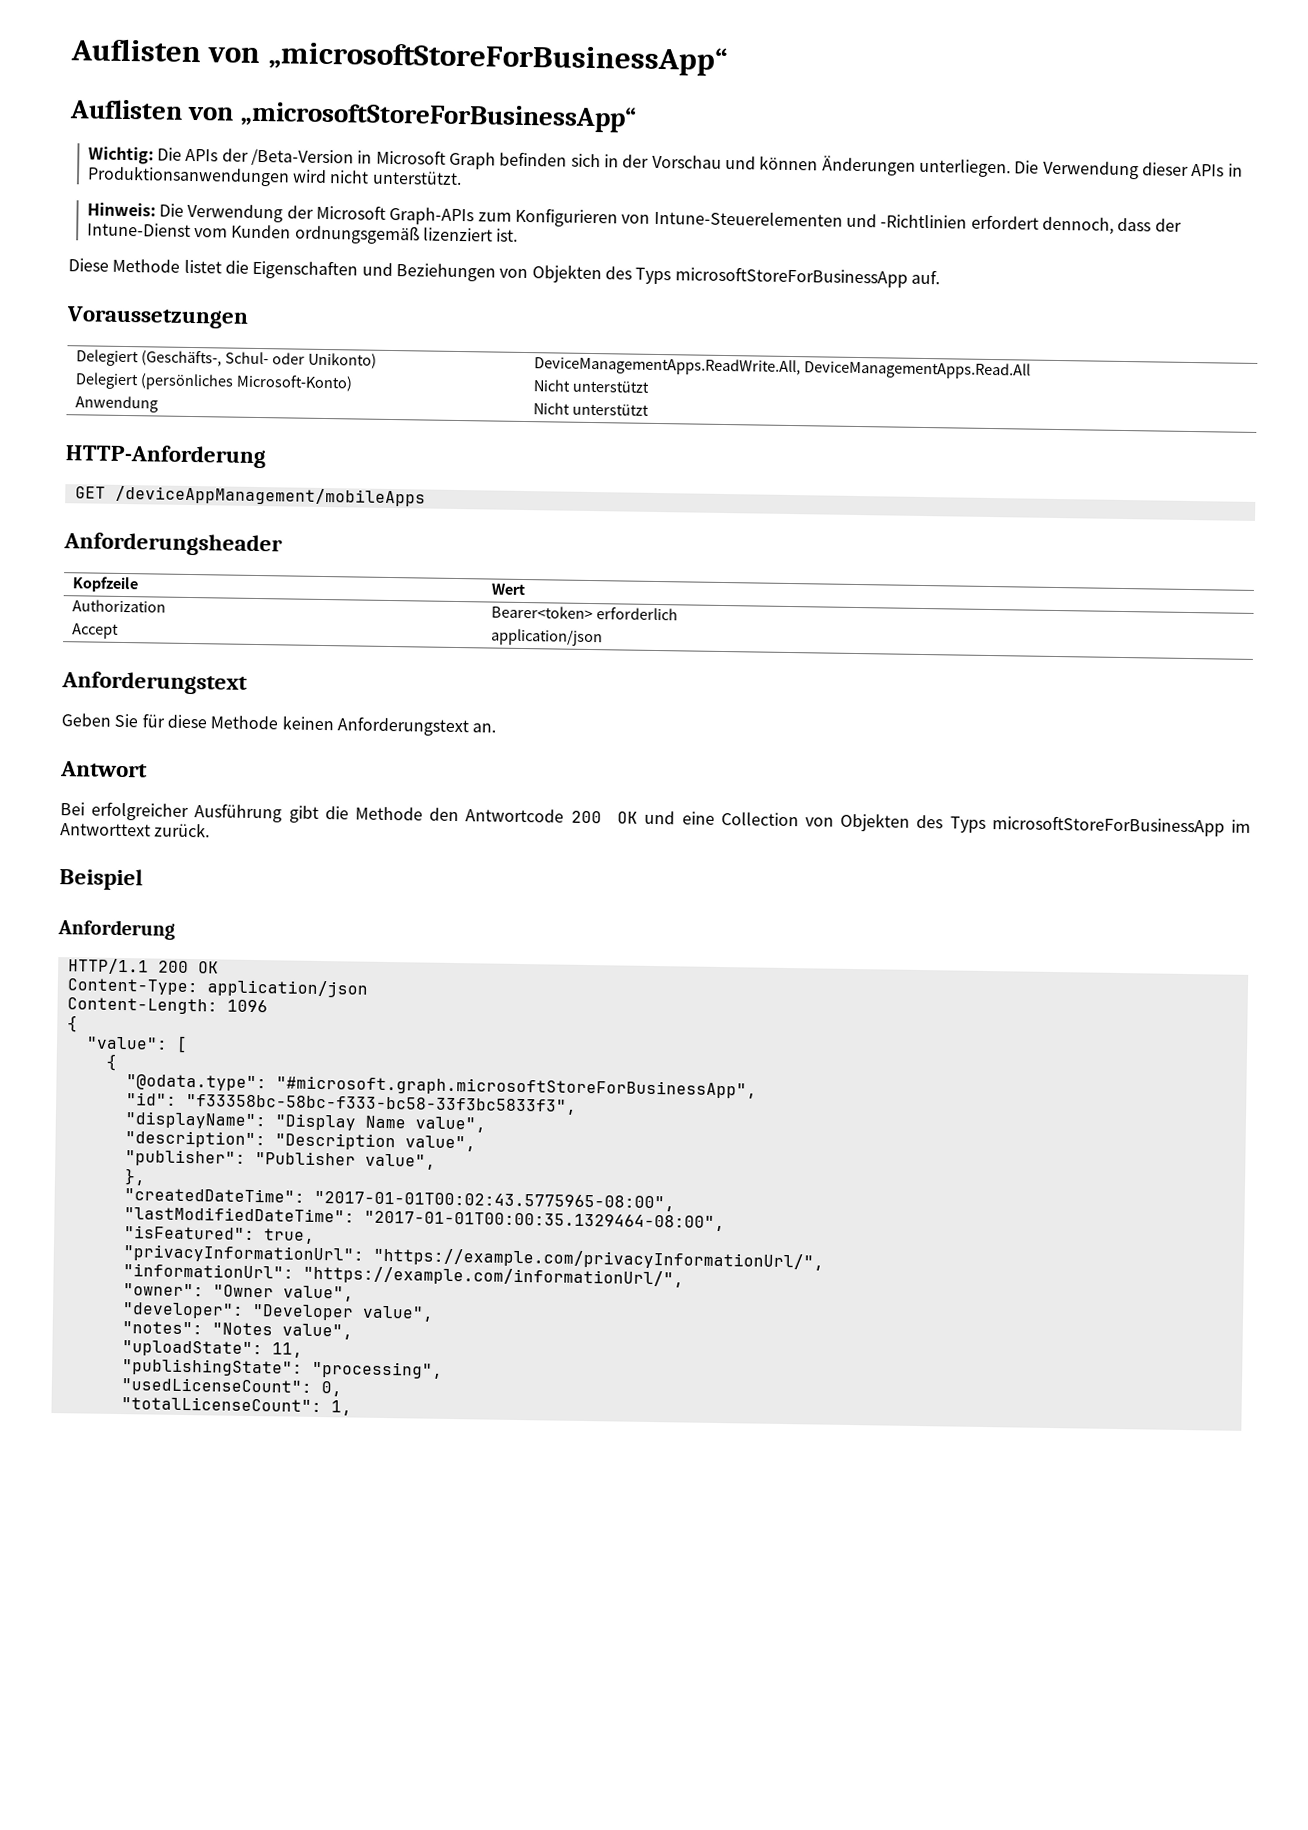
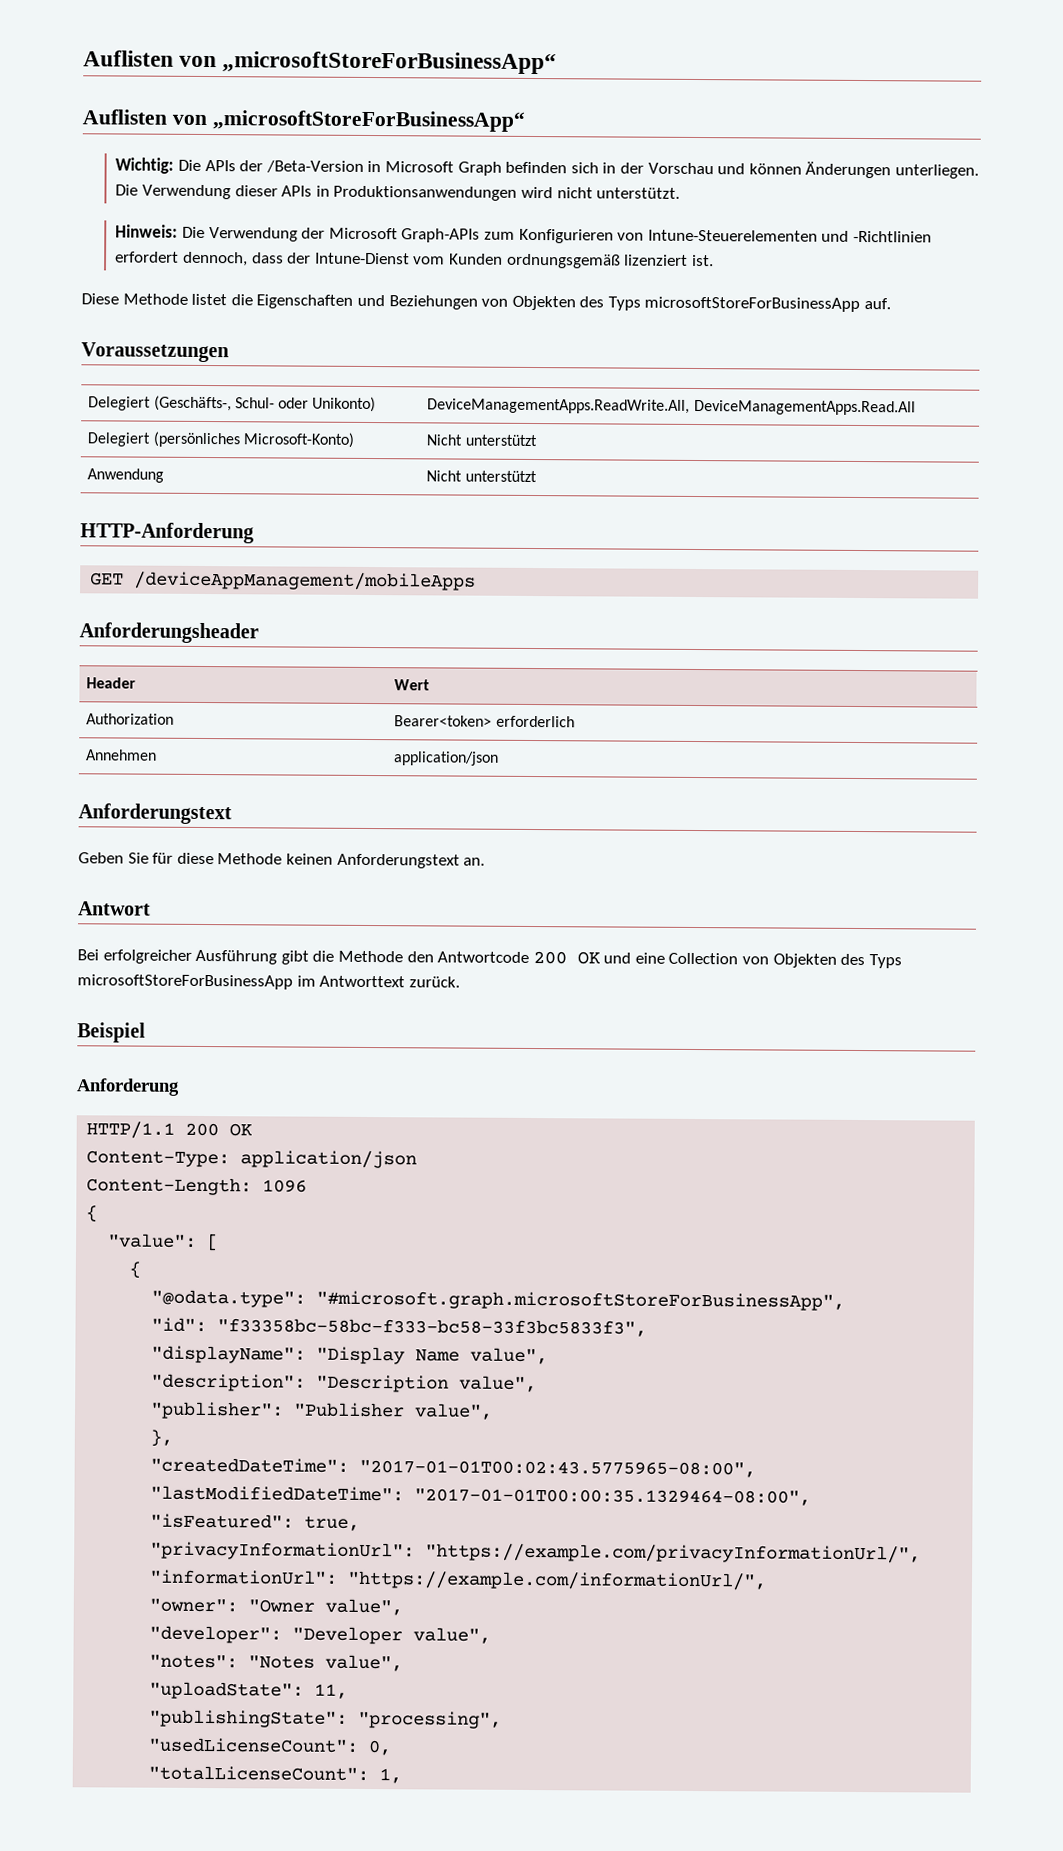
[72,576,140,593] Kopfzeile -> [86,677,137,689] Header
[72,623,120,639] Accept -> [86,749,158,761] Annehmen

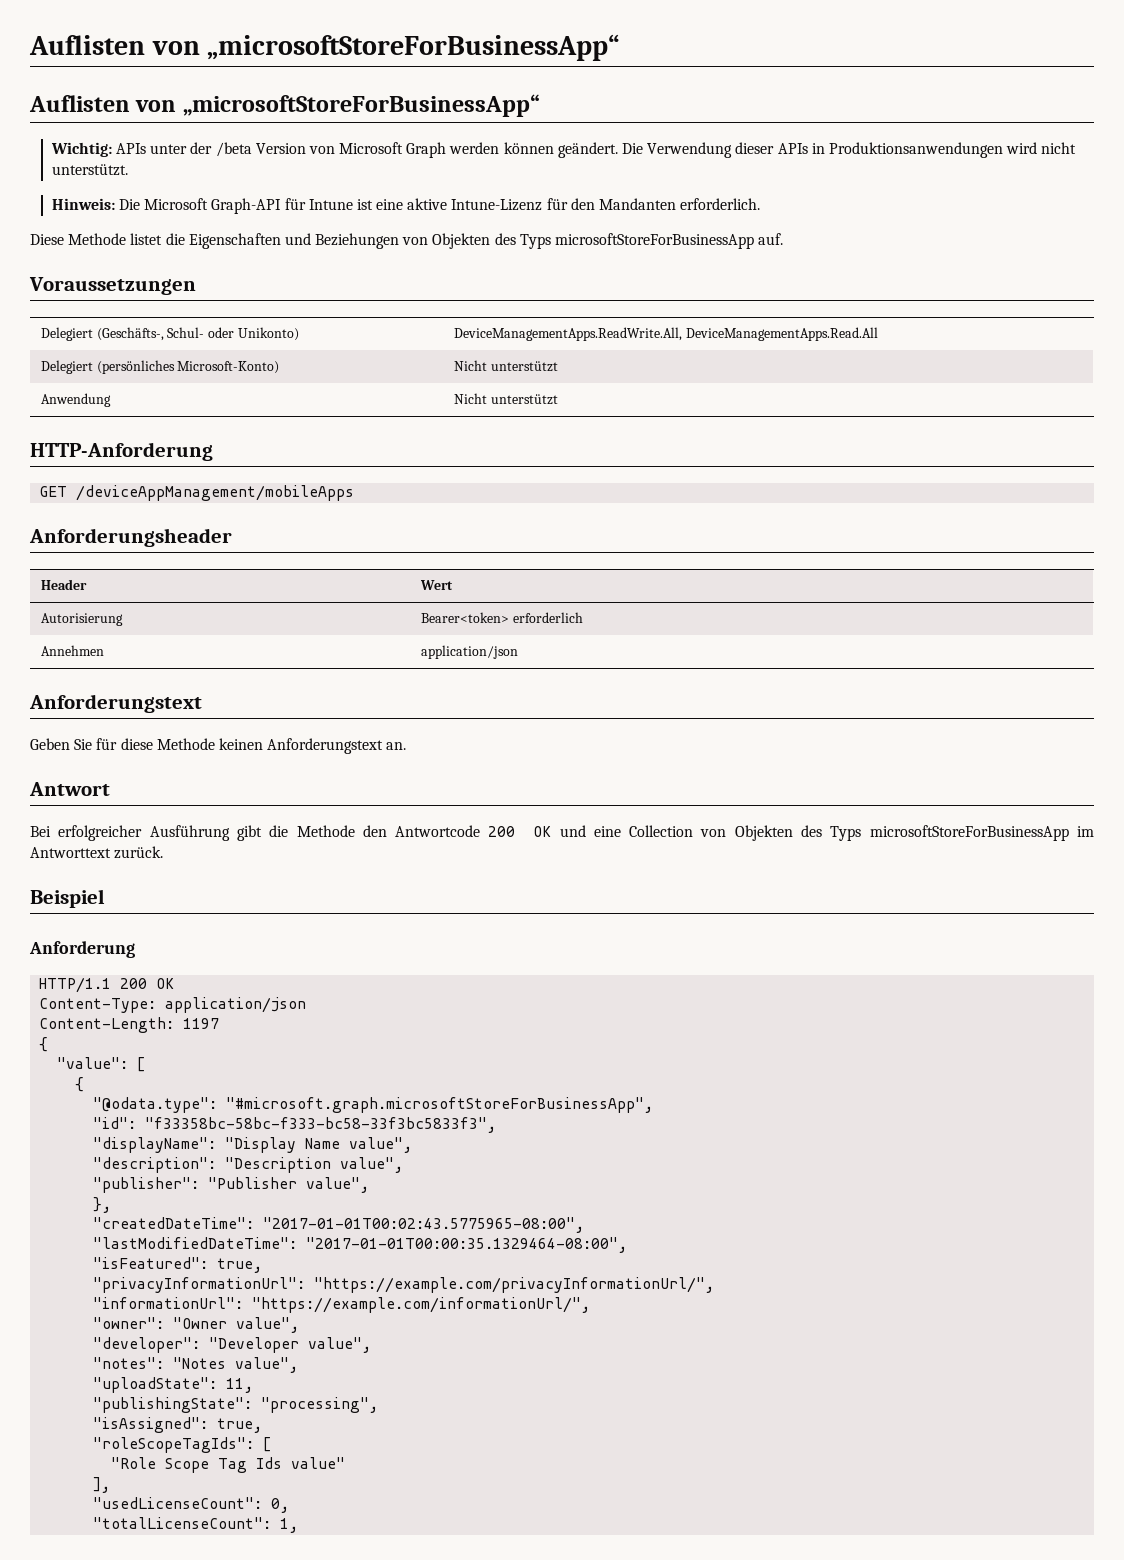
[178,159,979,179] Die APIs der /Beta-Version in Microsoft Graph befinden sich in der Vorschau und können Änderungen unterliegen. -> [115,142,618,158] APIs unter der /beta Version von Microsoft Graph werden können geändert.
[208,227,932,244] [115,251,714,269] Verwendung der Microsoft Graph-APIs zum Konfigurieren von Intune-Steuerelementen und -Richtlinien erfordert dennoch, dass der Intune-Dienst vom Kunden ordnungsgemäß lizenziert ist. -> [144,198,761,214] Microsoft Graph-API für Intune ist eine aktive Intune-Lizenz für den Mandanten erforderlich.
[86,713,175,725] Authorization -> [40,613,123,626] Autorisierung
[262,1179,308,1193] 1096 -> [183,1018,220,1029] 1197
(503, 1719) none -> [93,1417,263,1433] [93,1437,272,1453] [111,1457,346,1473] [93,1477,111,1493] // "isAssigned": true, // "roleScopeTagIds": [ // "Role Scope Tag Ids value" // ],

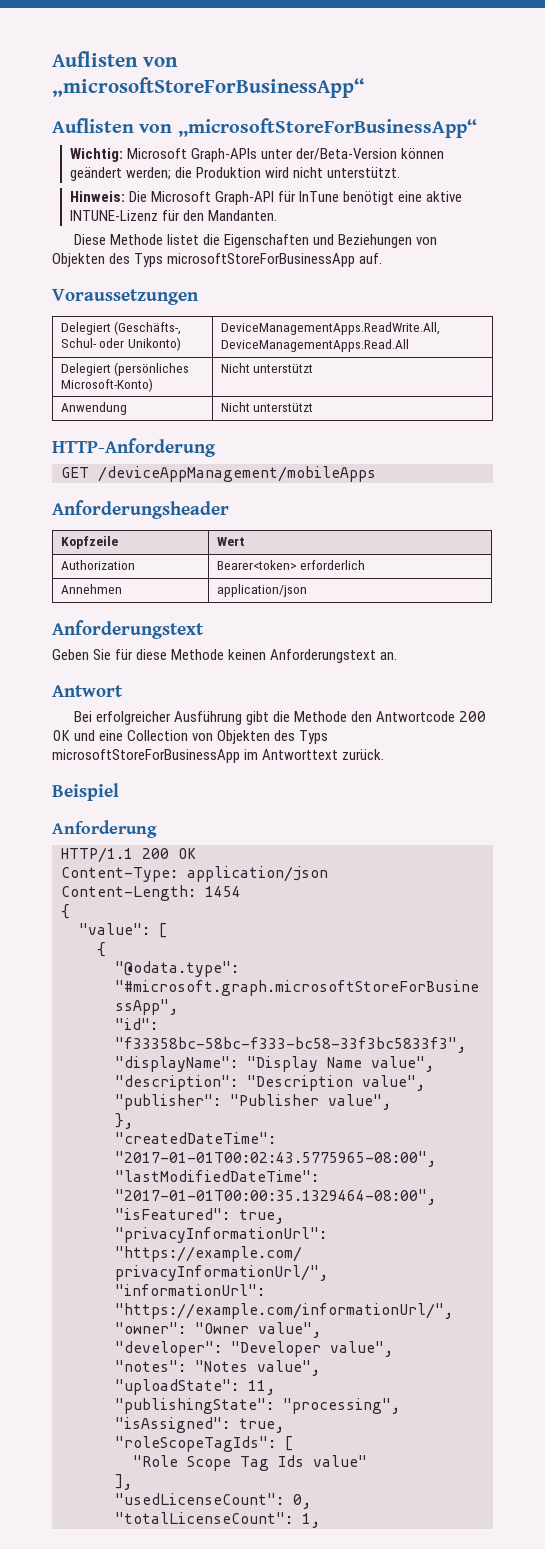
[115,142,1003,158] APIs unter der /beta Version von Microsoft Graph werden können geändert. Die Verwendung dieser APIs in Produktionsanwendungen -> [127,148,445,162] [70,167,262,181] Microsoft Graph-APIs unter der/Beta-Version können geändert werden; die Produktion
[308,199,373,210] Intune ist -> [299,191,395,205] InTune benötigt
[451,199,543,211] Intune-Lizenz -> [70,210,159,221] INTUNE-Lizenz
[598,198,761,210] Mandanten erforderlich. -> [208,210,278,221] Mandanten.
[40,579,87,590] Header -> [60,536,118,549] Kopfzeile
[40,613,123,626] Autorisierung -> [60,560,135,570] Authorization
[183,1018,220,1029] 1197 -> [205,886,241,897] 1454

